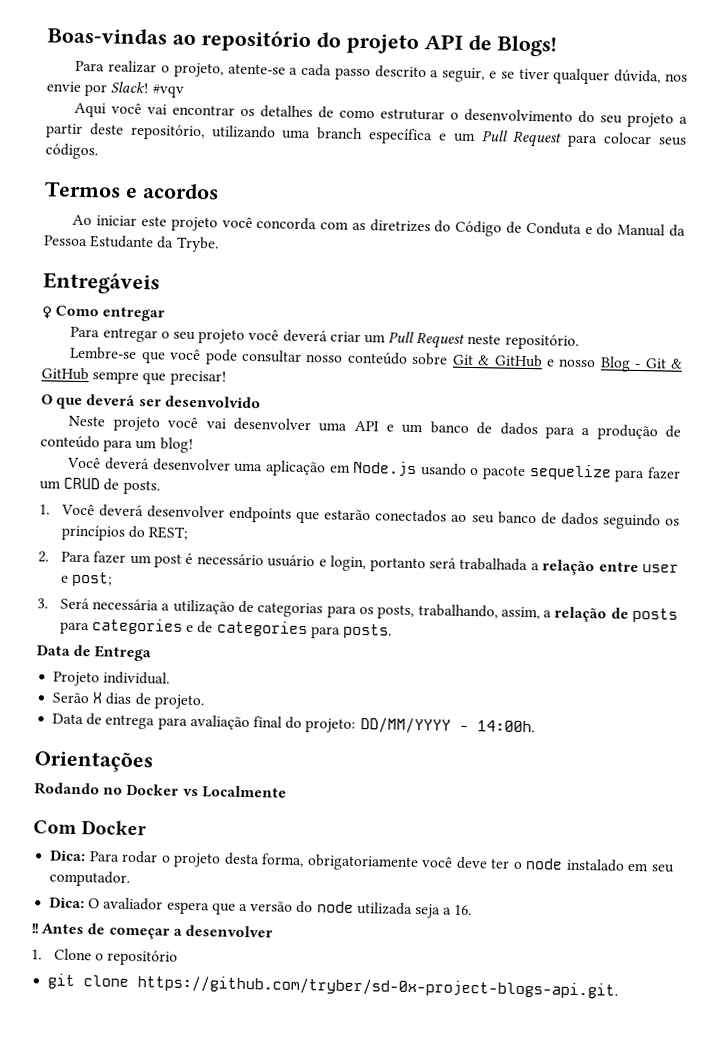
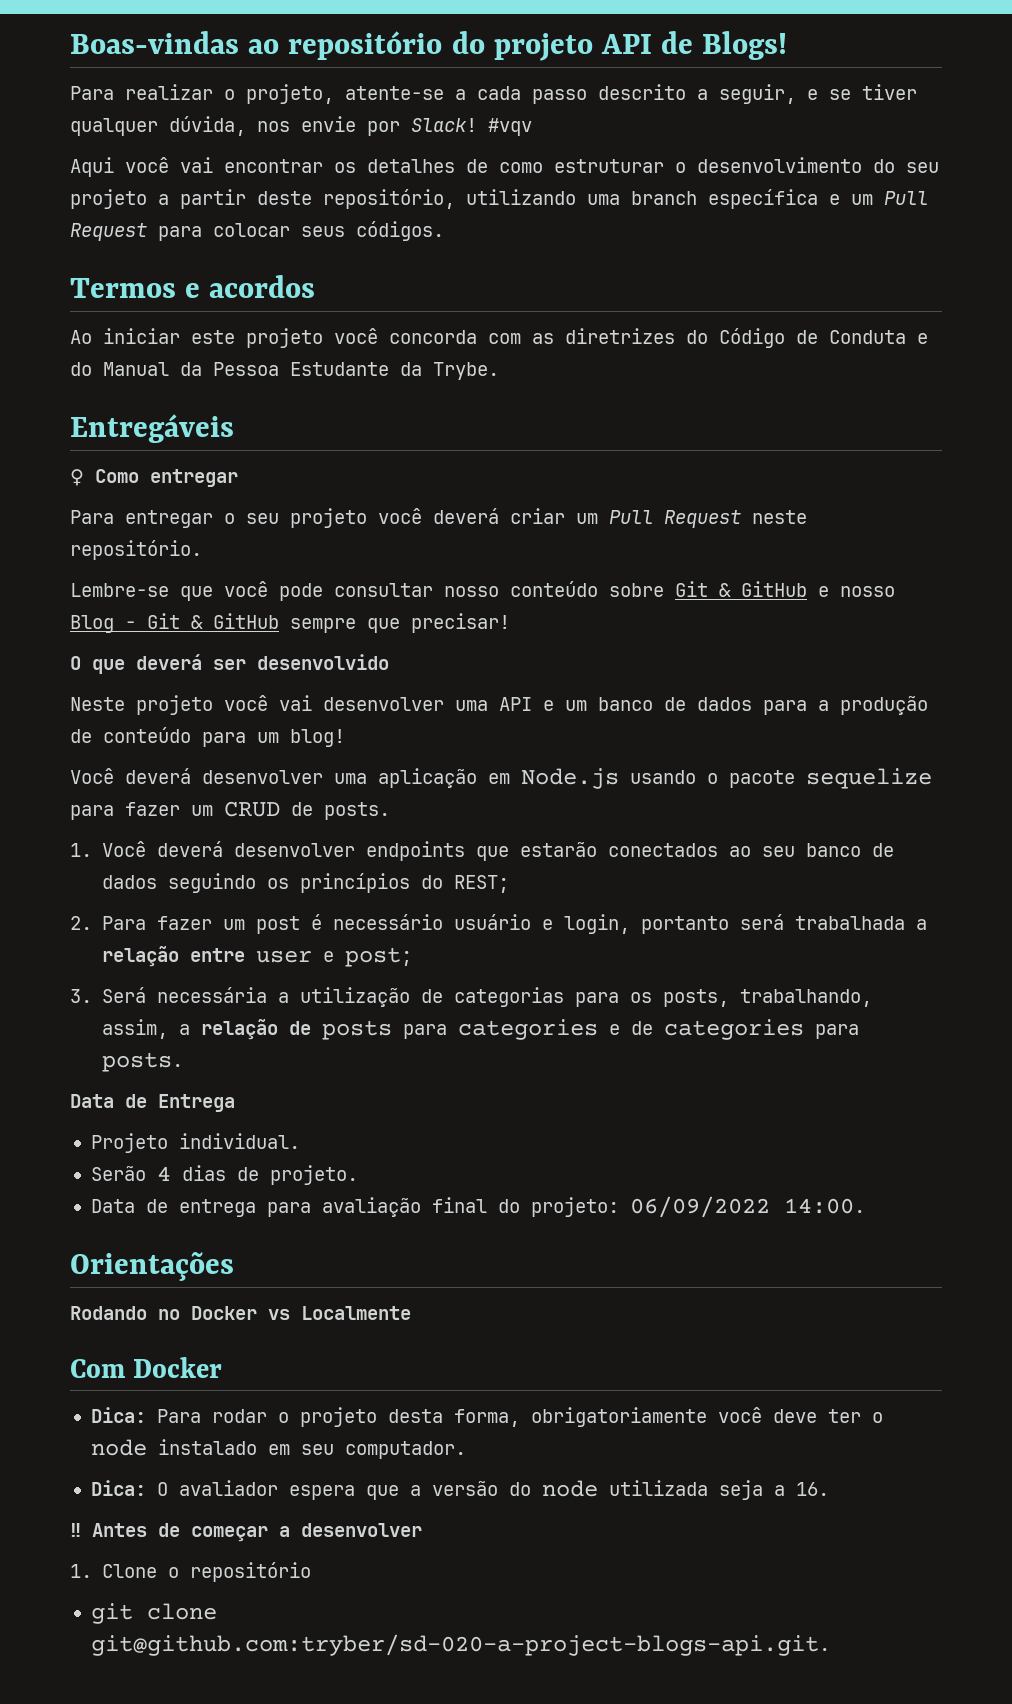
[92,692,104,704] X -> [156,1166,171,1181] 4
[359,717,535,734] DD/MM/YYYY - 14:00h. -> [629,1196,865,1218] 06/09/2022 14:00.
[137,975,619,999] https://github.com/tryber/sd-0x-project-blogs-api.git. -> [90,1634,830,1656] git@github.com:tryber/sd-020-a-project-blogs-api.git.

